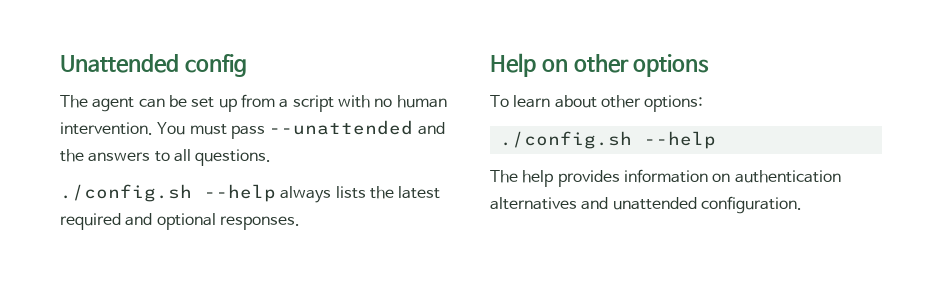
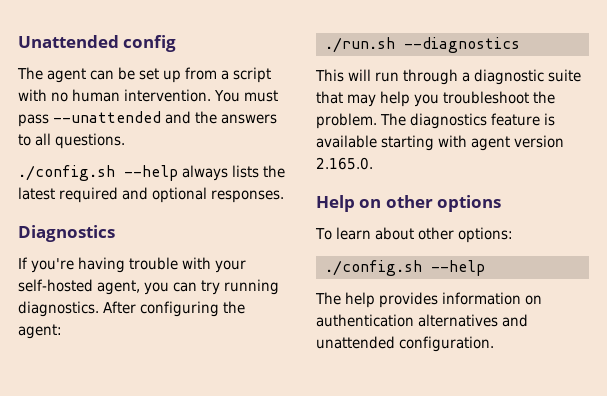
(300, 223) none -> [18,225,115,242] [18,257,246,273] [18,279,279,295] [18,301,245,317] [18,324,62,339] [324,37,520,53] [315,69,581,85] [316,91,555,107] [316,113,555,129] [316,135,564,151] [316,157,373,170] // Diagnostics // If you're having trouble with your self-hosted agent, you can try running diagnostics. After configuring the agent: // ./run.sh --diagnostics // This will run through a diagnostic suite that may help you troubleshoot the problem. The diagnostics feature is available starting with agent version 2.165.0.

